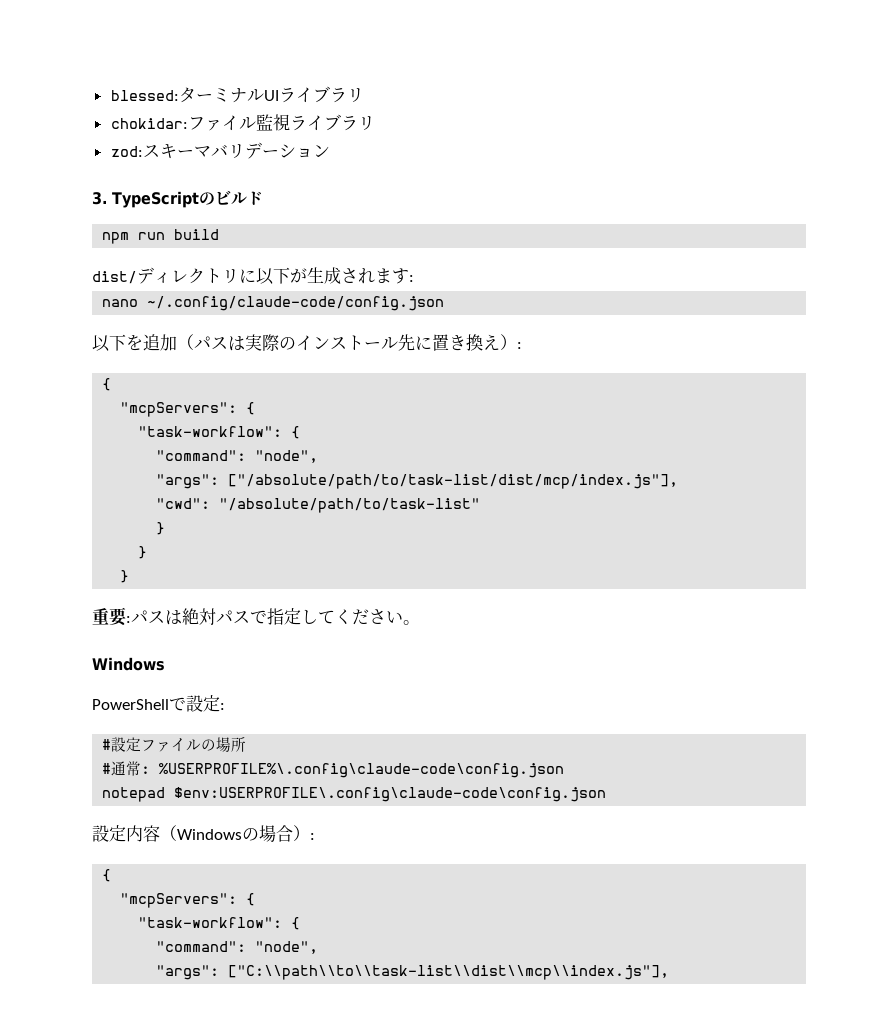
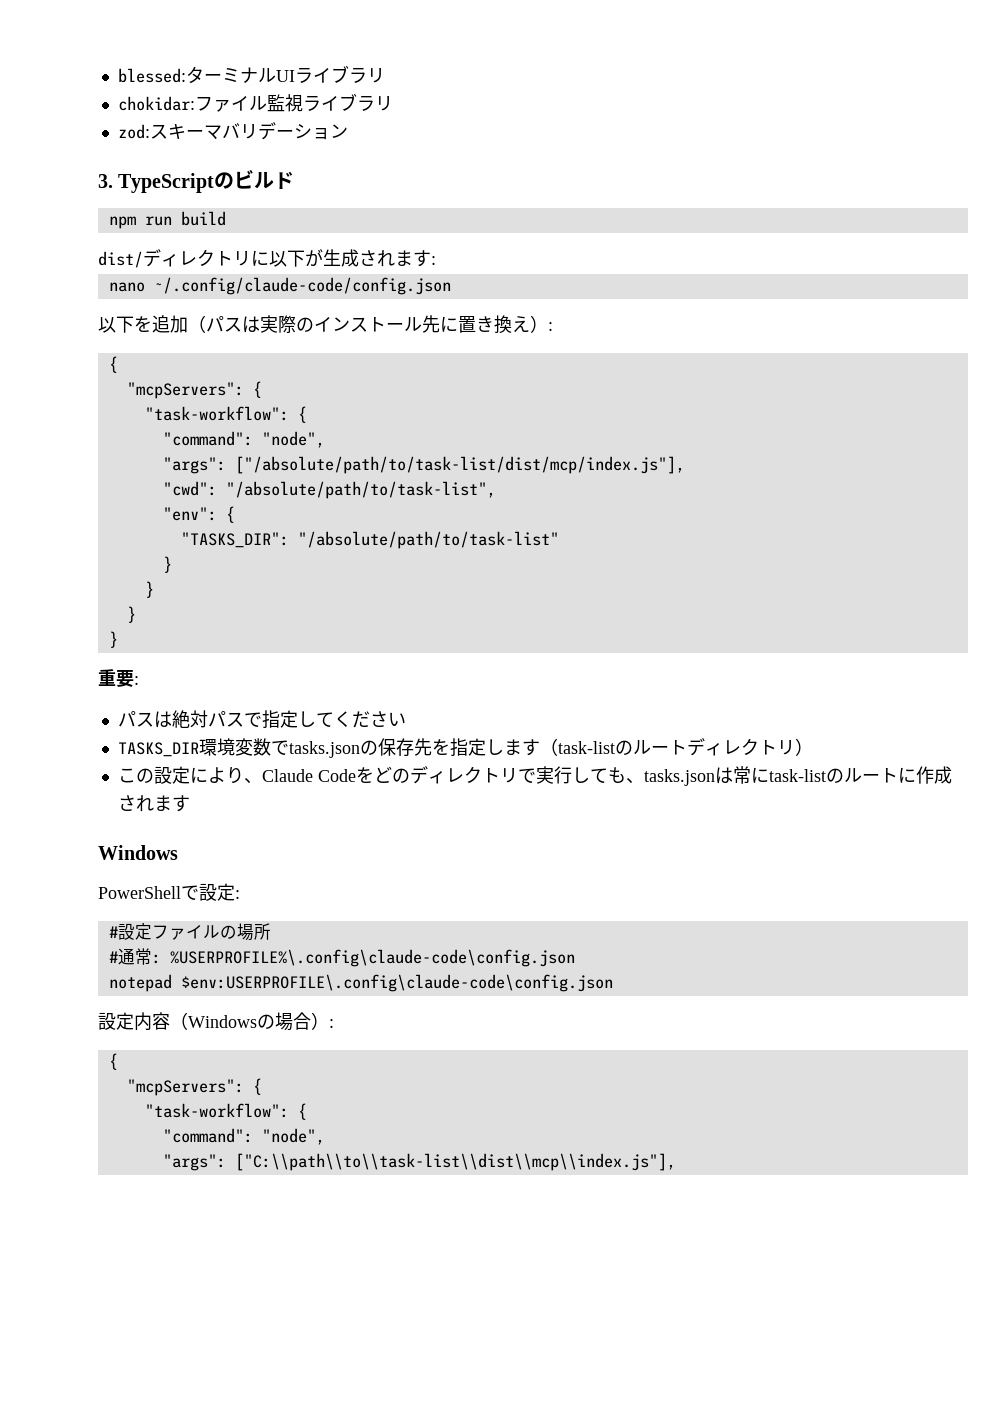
(211, 503) none -> [225,481,496,499] [162,506,235,523] [180,532,289,548] "/absolute/path/to/task-list", // "env": { // "TASKS_DIR":
(130, 576) none -> [108,631,118,648] // }
(131, 619) none -> (139, 680) //
[403,620,420,625] 。 -> [117,738,813,758] [117,766,952,786] [117,795,190,812] // TASKS_DIR環境変数でtasks.jsonの保存先を指定します（task-listのルートディレクトリ） // この設定により、Claude Codeをどのディレクトリで実行しても、tasks.jsonは常にtask-listのルートに作成されます

